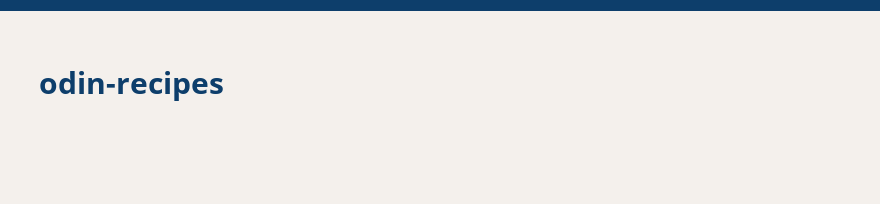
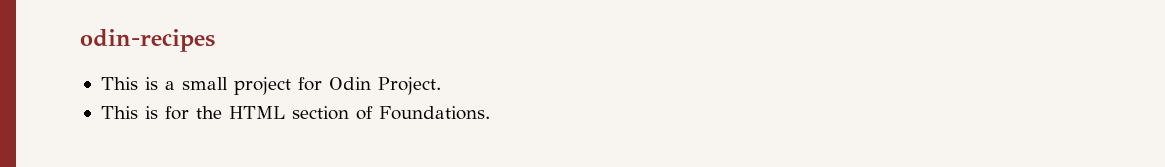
(224, 86) none -> [100,77,441,95] [100,106,490,120] // This is a small project for Odin Project. // This is for the HTML section of Foundations.

